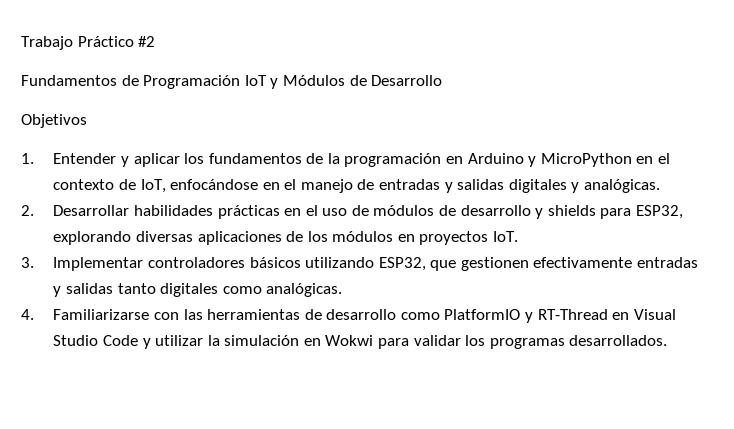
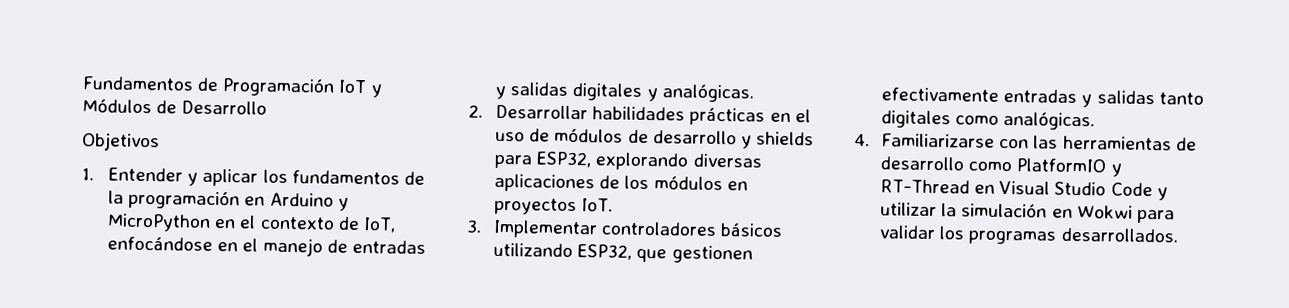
[21,36,156,50] Trabajo Práctico #2 // -> (82, 83) none

